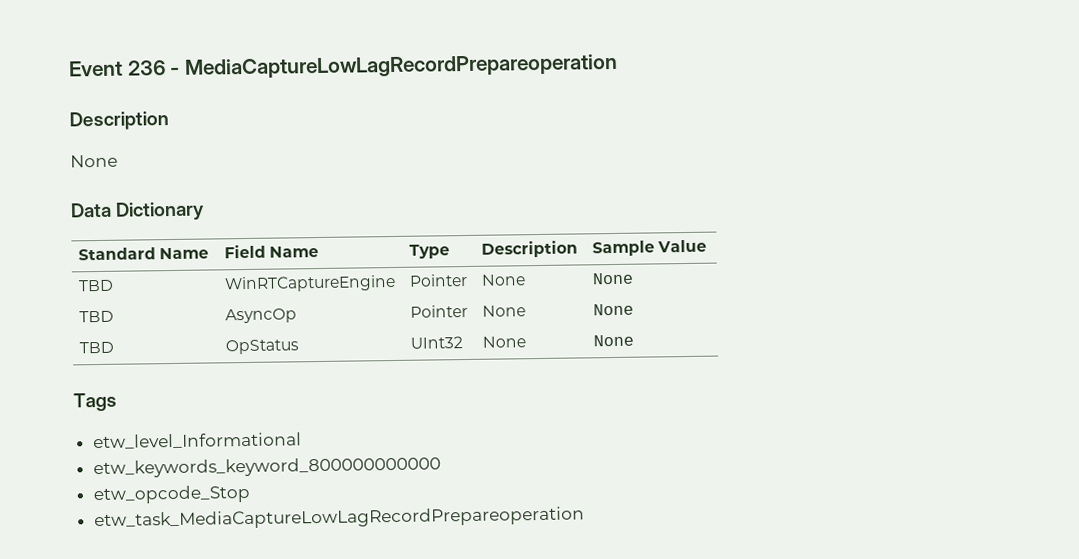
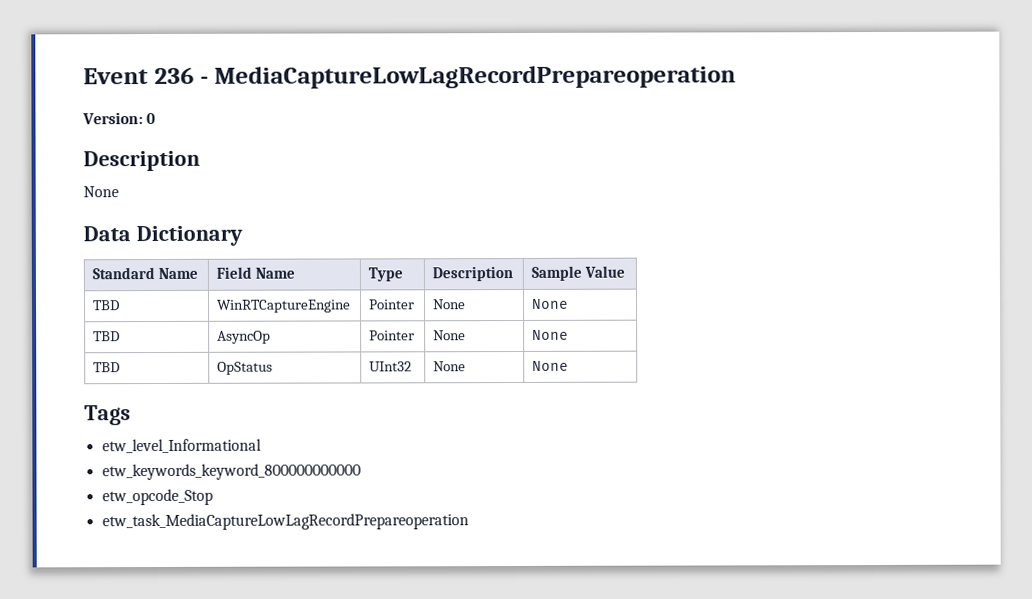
(618, 66) none -> [82,112,157,125] // Version: 0

